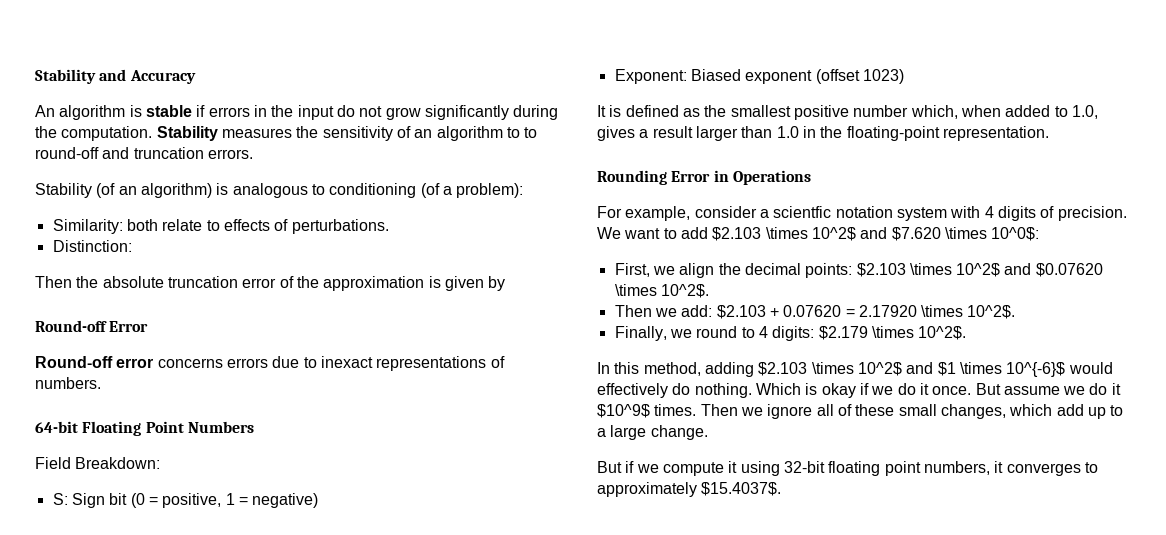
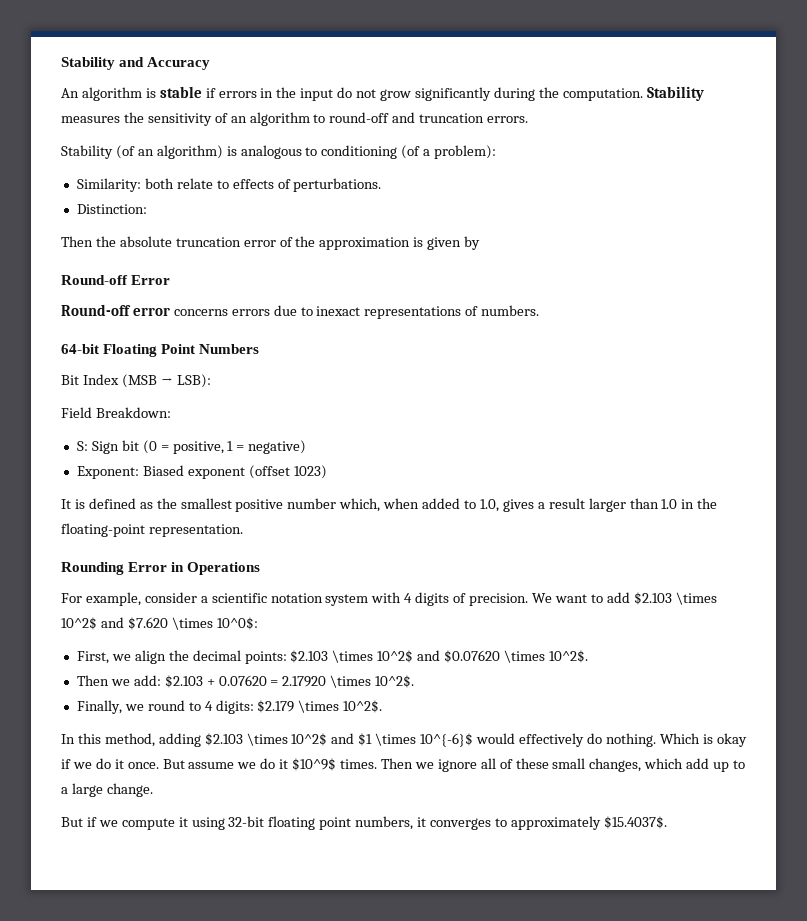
[524,127,538,138] to -> (326, 118) none
(254, 427) none -> [61,374,211,388] // Bit Index (MSB → LSB):
[773,206,832,218] scientfic -> [211,593,267,603] scientific

